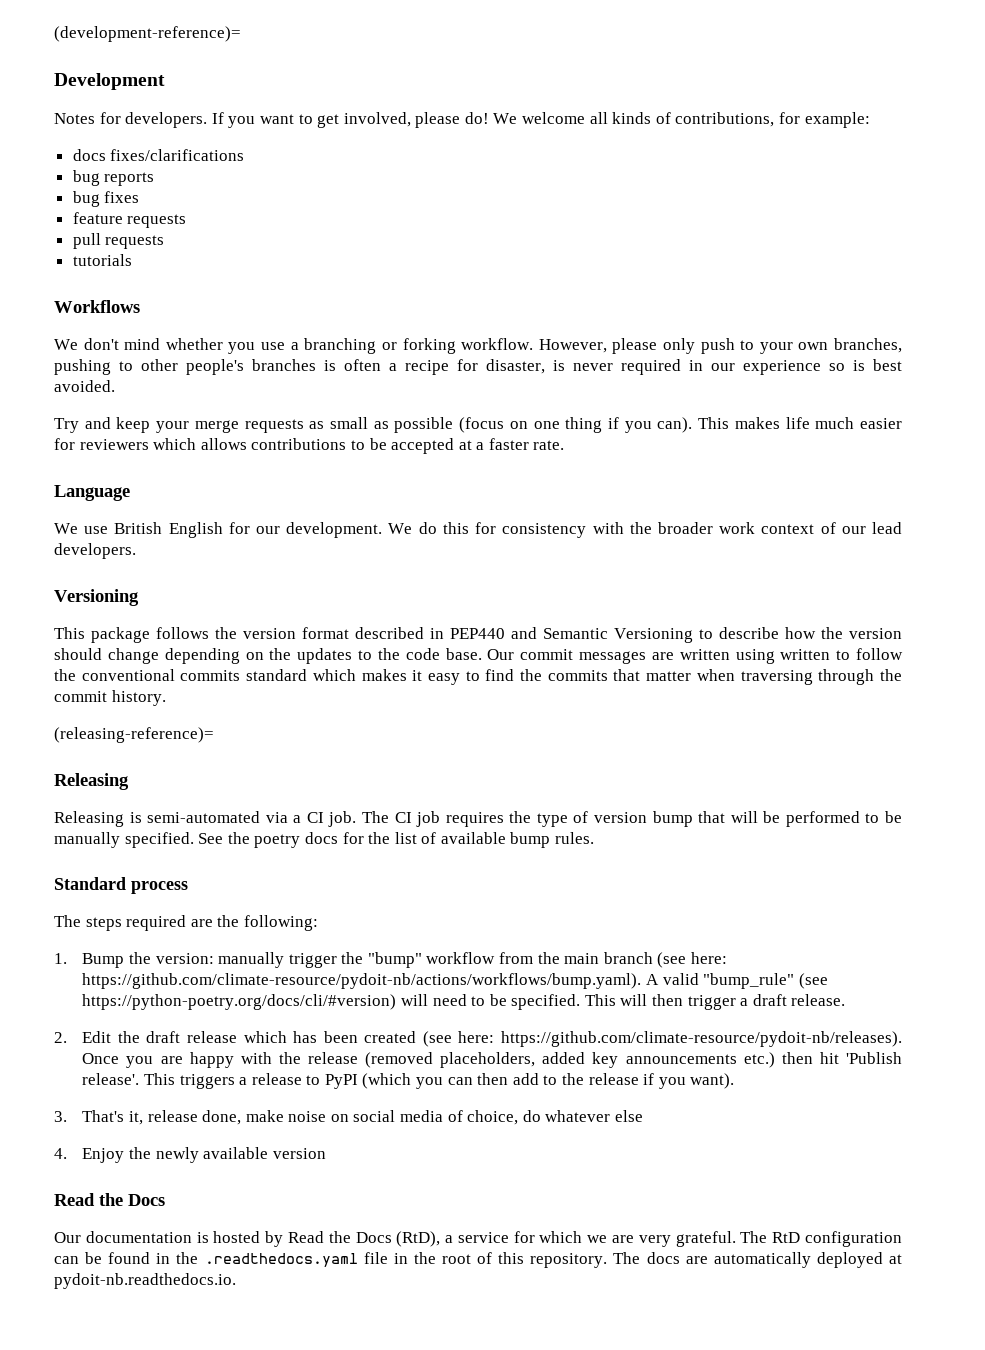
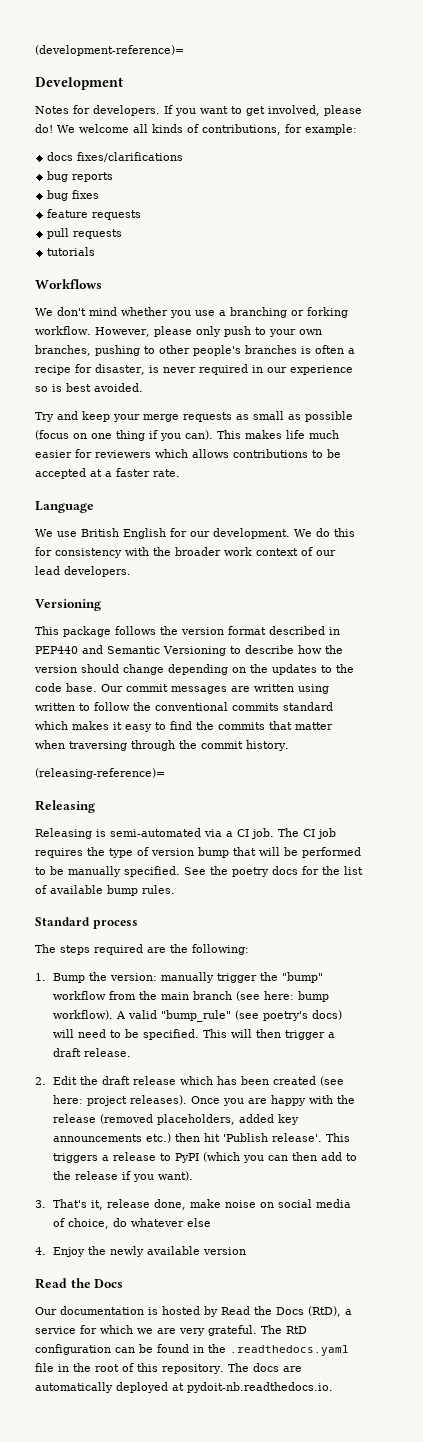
[82,973,642,989] https://github.com/climate-resource/pydoit-nb/actions/workflows/bump.yaml). -> [297,991,329,1002] [52,1010,113,1020] bump workflow).
[82,994,397,1010] https://python-poetry.org/docs/cli/#version) -> [262,1010,342,1021] poetry's docs)
[501,1031,902,1047] https://github.com/climate-resource/pydoit-nb/releases). -> [86,1095,187,1106] project releases).

